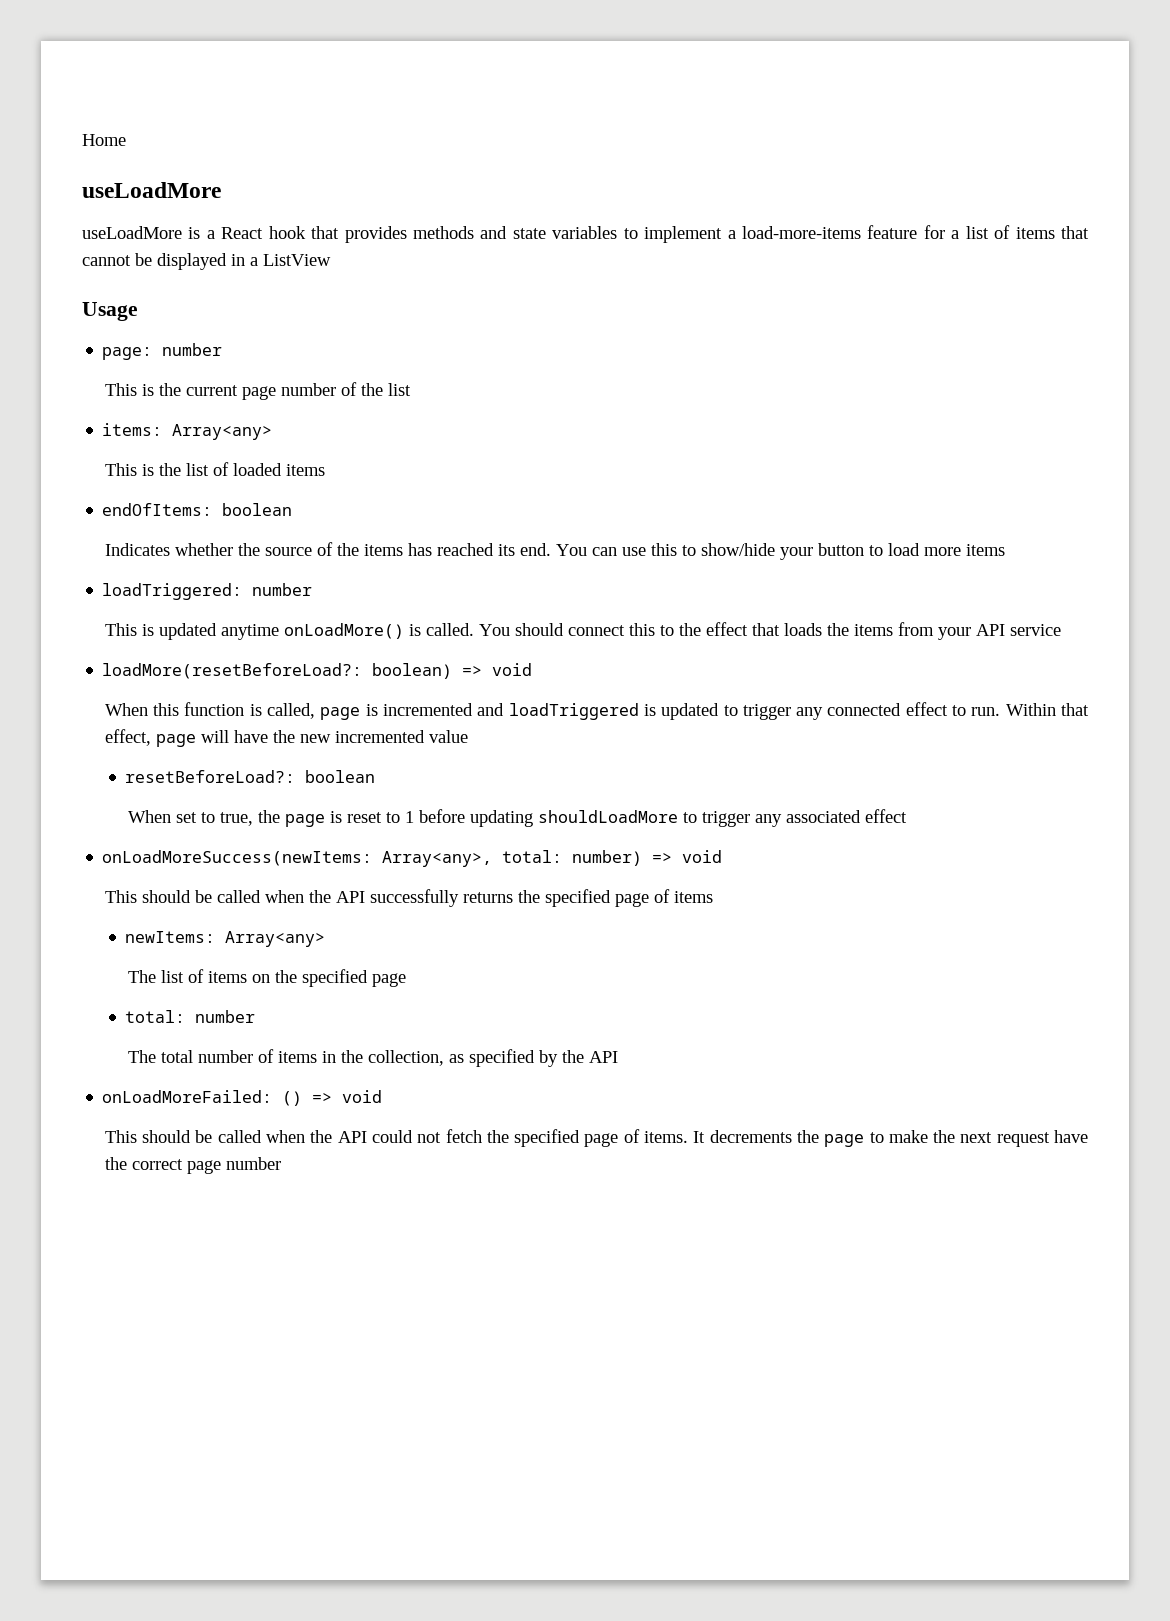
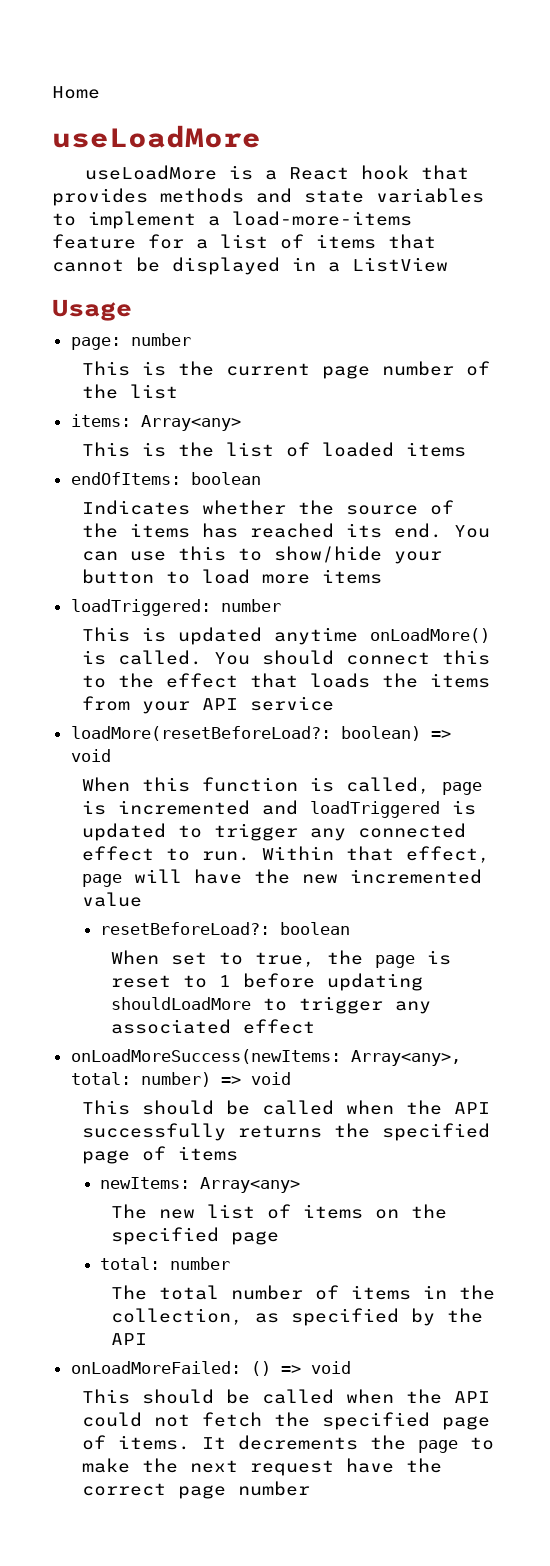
(156, 976) none -> [159,1209,196,1219] new

